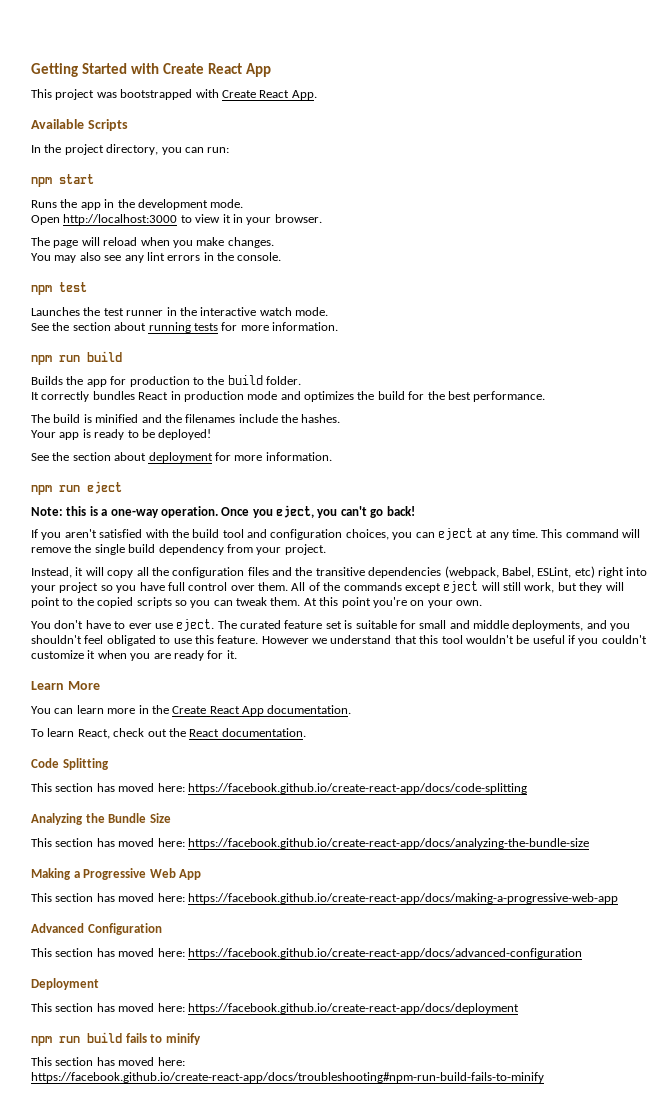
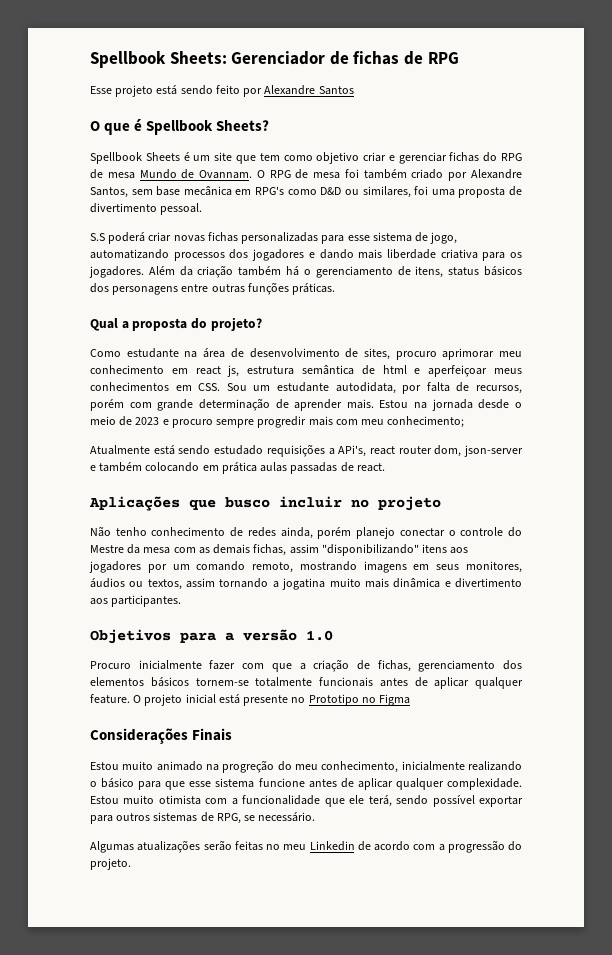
[31,63,271,77] [31,89,317,100] [31,119,128,131] [31,144,230,155] [31,174,94,187] [31,199,244,210] [31,214,322,225] [31,237,274,248] [31,252,282,263] [31,282,87,295] [31,307,328,316] [31,322,338,333] [31,351,122,365] [31,375,301,387] [31,391,546,402] [31,414,341,423] [31,429,212,440] [31,452,332,463] [31,481,122,495] [31,505,415,518] [31,528,641,540] [31,544,326,555] [31,566,648,578] [31,581,624,593] [31,597,482,608] [31,619,631,631] [31,635,647,646] [31,650,237,661] [31,681,100,690] [31,705,352,716] [31,728,306,739] [31,758,109,770] [31,783,527,794] [31,813,171,825] [31,838,589,849] [31,868,202,880] [31,893,618,904] [31,923,162,935] [31,948,582,959] [31,978,99,990] [31,1003,519,1014] [31,1032,201,1046] [31,1057,185,1066] [31,1072,544,1083] Getting Started with Create React App // This project was bootstrapped with Create React App. // Available Scripts // In the project directory, you can run: // npm start // Runs the app in the development mode. // Open http://localhost:3000 to view it in your browser. // The page will reload when you make changes. // You may also see any lint errors in the console. // npm test // Launches the test runner in the interactive watch mode. // See the section about running tests for more information. // npm run build // Builds the app for production to the build folder. // It correctly bundles React in production mode and optimizes the build for the best performance. // The build is minified and the filenames include the hashes. // Your app is ready to be deployed! // See the section about deployment for more information. // npm run eject // Note: this is a one-way operation. Once you eject, you can't go back! // If you aren't satisfied with the build tool and configuration choices, you can eject at any time. This command will remove the single build dependency from your project. // Instead, it will copy all the configuration files and the transitive dependencies (webpack, Babel, ESLint, etc) right into your project so you have full control over them. All of the commands except eject will still work, but they will point to the copied scripts so you can tweak them. At this point you're on your own. // You don't have to ever use eject. The curated feature set is suitable for small and middle deployments, and you shouldn't feel obligated to use this feature. However we understand that this tool wouldn't be useful if you couldn't customize it when you are ready for it. // Learn More // You can learn more in the Create React App documentation. // To learn React, check out the React documentation. // Code Splitting // This section has moved here: https://facebook.github.io/create-react-app/docs/code-splitting // Analyzing the Bundle Size // This section has moved here: https://facebook.github.io/create-react-app/docs/analyzing-the-bundle-size // Making a Progressive Web App // This section has moved here: https://facebook.github.io/create-react-app/docs/making-a-progressive-web-app // Advanced Configuration // This section has moved here: https://facebook.github.io/create-react-app/docs/advanced-configuration // Deployment // This section has moved here: https://facebook.github.io/create-react-app/docs/deployment // npm run build fails to minify // This section has moved here: https://facebook.github.io/create-react-app/docs/troubleshooting#npm-run-build-fails-to-minify -> [90,51,459,68] [90,85,354,97] [90,119,270,135] [90,152,522,164] [90,169,522,181] [90,186,523,198] [90,203,203,215] [90,232,458,244] [90,249,522,261] [89,265,522,278] [90,282,336,295] [90,317,262,331] [90,348,522,360] [90,365,522,377] [90,382,522,394] [90,398,522,411] [90,416,465,428] [90,444,523,457] [90,462,385,474] [89,496,441,511] [90,526,522,539] [90,544,469,556] [89,561,522,573] [90,578,523,590] [90,595,182,607] [90,629,333,644] [90,659,522,672] [90,677,523,689] [90,694,411,706] [90,728,233,744] [90,760,522,773] [90,778,522,790] [90,795,523,807] [90,812,316,824] [90,840,522,853] [90,858,131,870] Spellbook Sheets: Gerenciador de fichas de RPG // Esse projeto está sendo feito por Alexandre Santos // O que é Spellbook Sheets? // Spellbook Sheets é um site que tem como objetivo criar e gerenciar fichas do RPG de mesa Mundo de Ovannam. O RPG de mesa foi também criado por Alexandre Santos, sem base mecânica em RPG's como D&D ou similares, foi uma proposta de divertimento pessoal. // S.S poderá criar novas fichas personalizadas para esse sistema de jogo, automatizando processos dos jogadores e dando mais liberdade criativa para os jogadores. Além da criação também há o gerenciamento de itens, status básicos dos personagens entre outras funções práticas. // Qual a proposta do projeto? // Como estudante na área de desenvolvimento de sites, procuro aprimorar meu conhecimento em react js, estrutura semântica de html e aperfeiçoar meus conhecimentos em CSS. Sou um estudante autodidata, por falta de recursos, porém com grande determinação de aprender mais. Estou na jornada desde o meio de 2023 e procuro sempre progredir mais com meu conhecimento; // Atualmente está sendo estudado requisições a APi's, react router dom, json-server e também colocando em prática aulas passadas de react. // Aplicações que busco incluir no projeto // Não tenho conhecimento de redes ainda, porém planejo conectar o controle do Mestre da mesa com as demais fichas, assim "disponibilizando" itens aos jogadores por um comando remoto, mostrando imagens em seus monitores, áudios ou textos, assim tornando a jogatina muito mais dinâmica e divertimento aos participantes. // Objetivos para a versão 1.0 // Procuro inicialmente fazer com que a criação de fichas, gerenciamento dos elementos básicos tornem-se totalmente funcionais antes de aplicar qualquer feature. O projeto inicial está presente no Prototipo no Figma // Considerações Finais // Estou muito animado na progreção do meu conhecimento, inicialmente realizando o básico para que esse sistema funcione antes de aplicar qualquer complexidade. Estou muito otimista com a funcionalidade que ele terá, sendo possível exportar para outros sistemas de RPG, se necessário. // Algumas atualizações serão feitas no meu Linkedin de acordo com a progressão do projeto.

